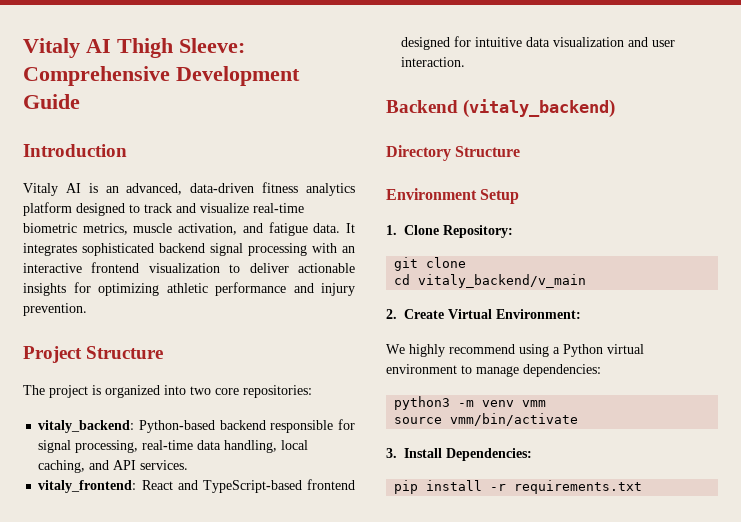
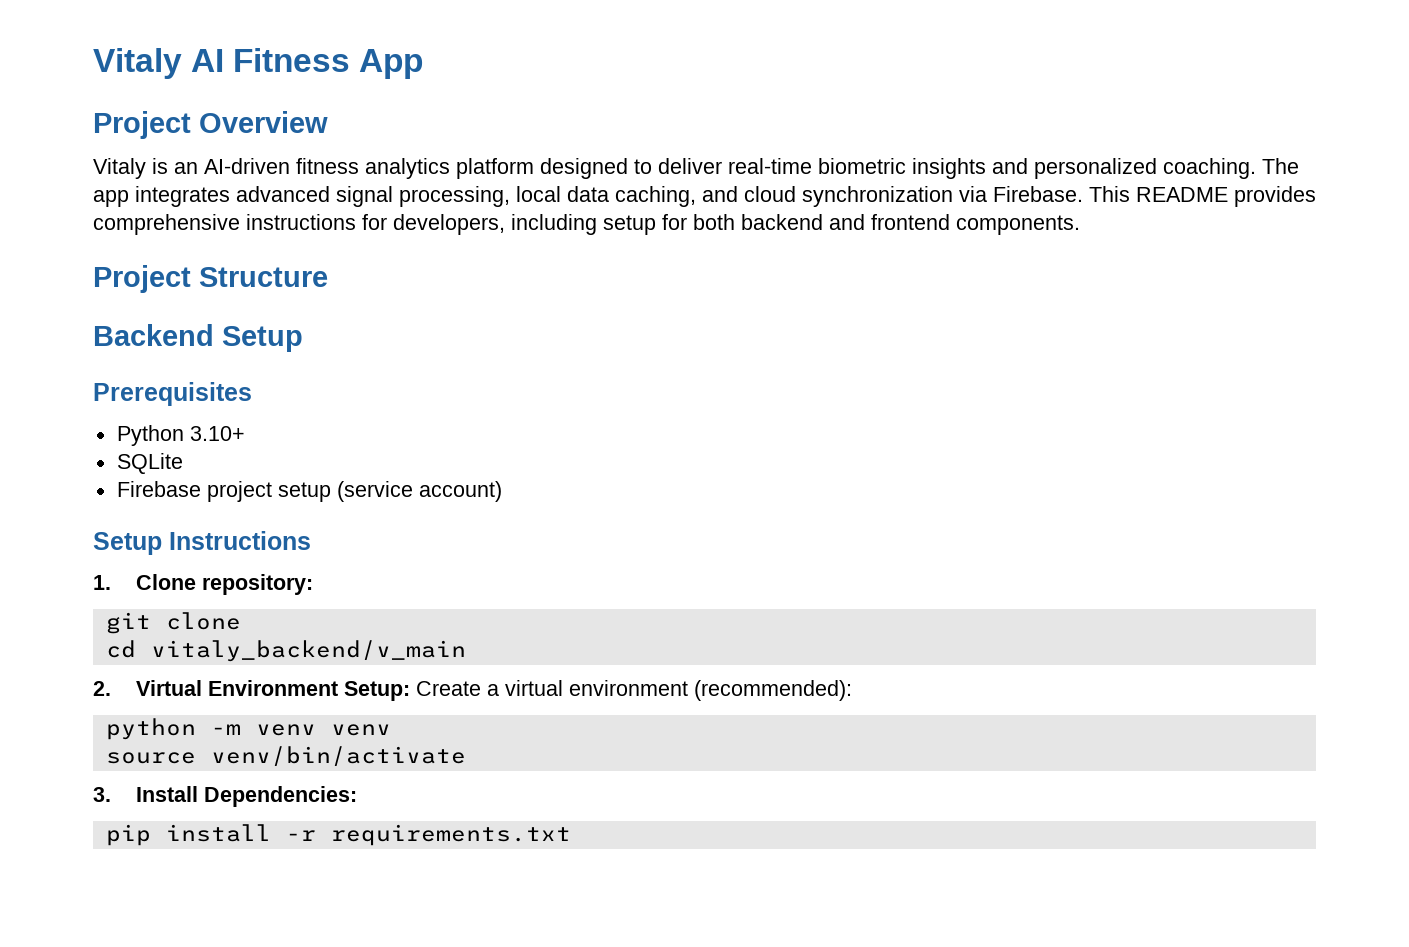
[23,38,245,58] [23,66,300,86] [23,94,80,109] [23,144,127,157] [23,183,81,196] Vitaly AI Thigh Sleeve: Comprehensive Development Guide // Introduction // Vitaly AI -> [93,48,424,79] [93,111,328,139] [93,158,146,179] Vitaly AI Fitness App // Project Overview // Vitaly
[126,183,255,195] advanced, data-driven -> [204,158,290,174] AI-driven
[144,203,304,213] [23,222,356,236] [23,243,355,256] [23,262,355,273] [23,282,355,296] [23,303,87,316] [23,346,164,363] [23,385,312,398] [38,419,355,433] [38,440,309,453] [38,460,189,473] [38,479,355,493] [401,36,676,50] [401,57,466,67] [386,99,616,118] [386,145,521,161] [386,188,520,204] track and visualize real-time biometric metrics, muscle activation, and fatigue data. It integrates sophisticated backend signal processing with an interactive frontend visualization to deliver actionable insights for optimizing athletic performance and injury prevention. // Project Structure // The project is organized into two core repositories: // vitaly_backend: Python-based backend responsible for signal processing, real-time data handling, local caching, and API services. // vitaly_frontend: React and TypeScript-based frontend designed for intuitive data visualization and user interaction. // Backend (vitaly_backend) // Directory Structure // Environment Setup -> [658,158,1299,179] [93,186,1316,207] [93,214,1080,235] [93,265,328,293] [93,324,303,352] [93,382,252,406] [116,425,245,446] [116,453,183,474] [116,481,502,502] [93,531,311,555] deliver real-time biometric insights and personalized coaching. The app integrates advanced signal processing, local data caching, and cloud synchronization via Firebase. This README provides comprehensive instructions for developers, including setup for both backend and frontend components. // Project Structure // Backend Setup // Prerequisites // Python 3.10+ // SQLite // Firebase project setup (service account) // Setup Instructions
[443,225,513,238] Repository: -> [201,574,313,595] repository:
[404,309,581,319] [386,344,644,357] [386,364,601,377] [394,396,451,410] Create Virtual Environment: // We highly recommend using a Python virtual environment to manage dependencies: // python3 -> [135,680,852,701] [105,718,196,740] Virtual Environment Setup: Create a virtual environment (recommended): // python
[522,400,547,407] vmm -> [330,724,391,736] venv
[450,413,579,426] vmm/bin/activate -> [210,746,466,766] venv/bin/activate

